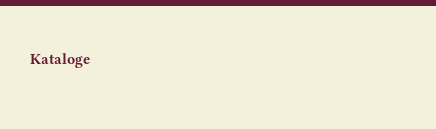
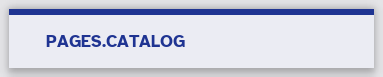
[30,53,90,68] Kataloge -> [46,35,185,47] PAGES.CATALOG

